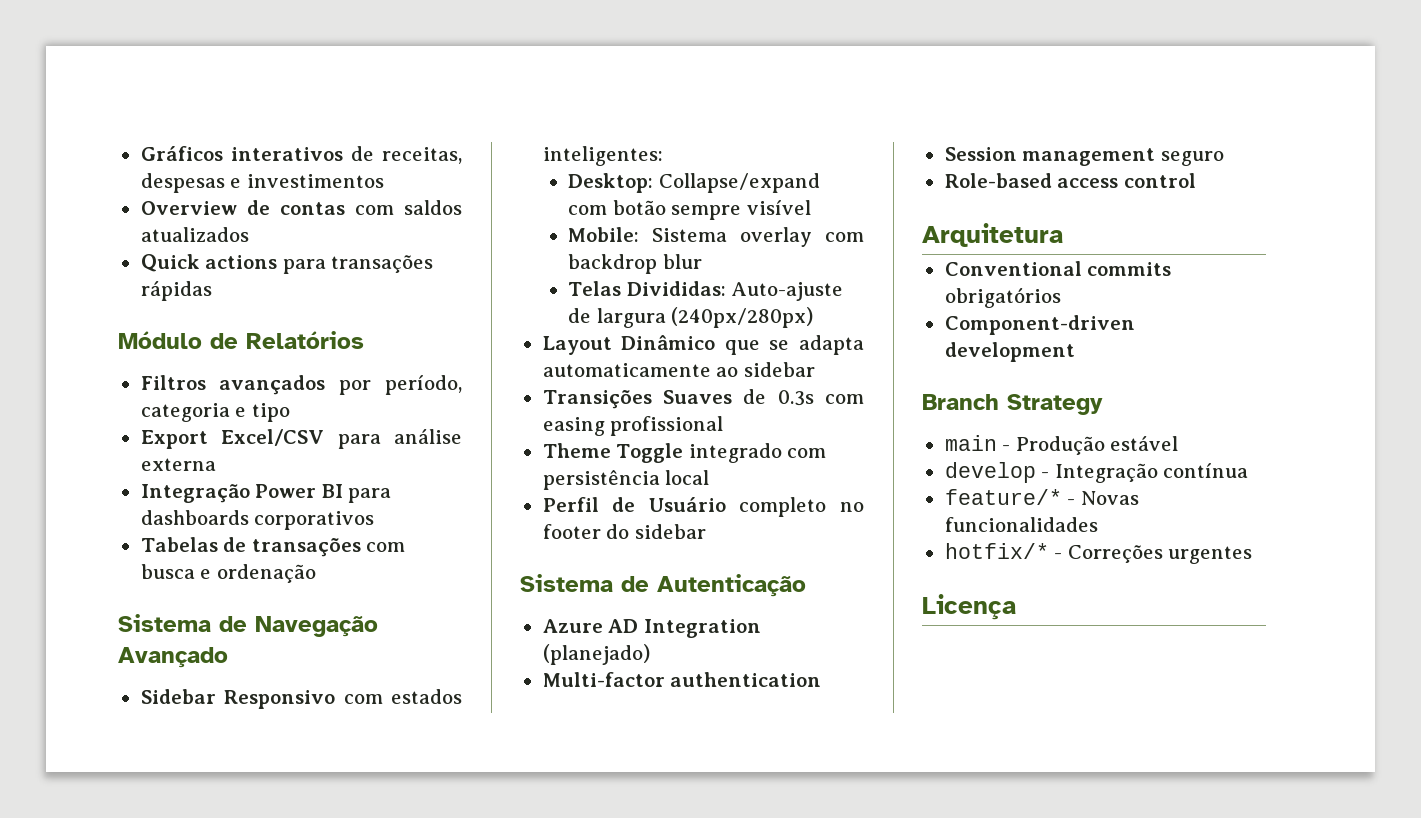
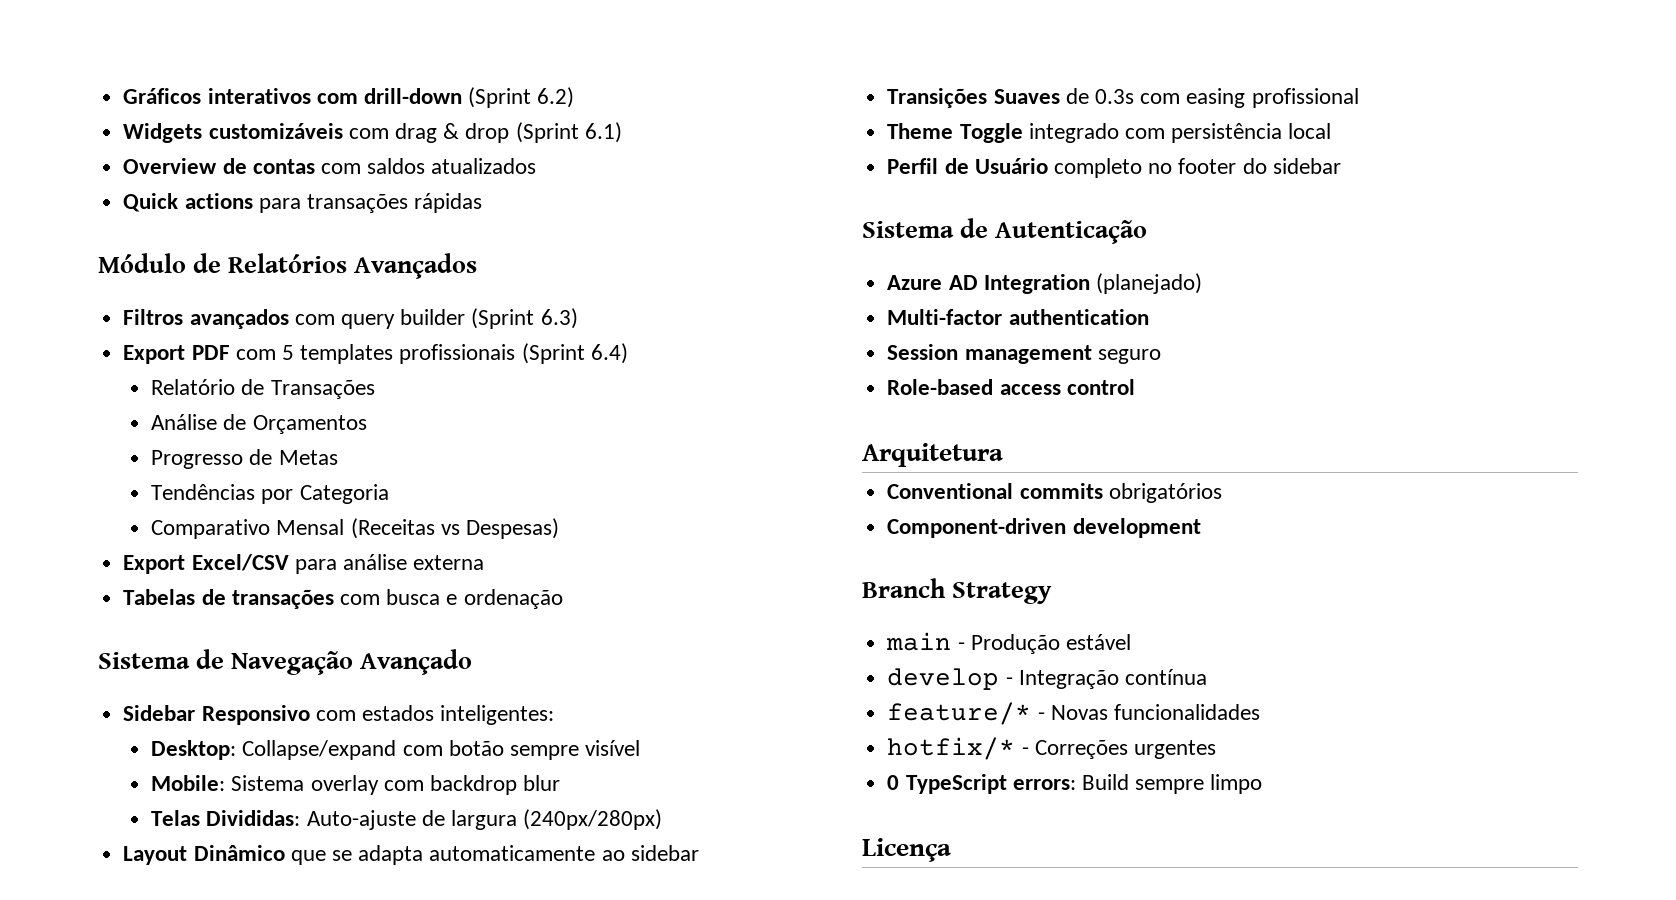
[350,146,462,164] [140,173,384,193] de receitas, despesas e investimentos -> [316,87,575,108] [123,122,622,143] com drill-down (Sprint 6.2) // Widgets customizáveis com drag & drop (Sprint 6.1)
(364, 340) none -> [354,253,477,279] Avançados
[339,375,462,395] [140,403,290,422] por período, categoria e tipo -> [294,308,578,329] [123,343,628,364] [151,379,375,399] [151,414,367,434] [151,449,338,469] [151,484,389,504] [151,518,560,539] com query builder (Sprint 6.3) // Export PDF com 5 templates profissionais (Sprint 6.4) // Relatório de Transações // Análise de Orçamentos // Progresso de Metas // Tendências por Categoria // Comparativo Mensal (Receitas vs Despesas)
[140,484,392,503] [140,510,375,530] // Integração Power BI para dashboards corporativos -> (485, 562) none
(1253, 555) none -> [887,774,1263,794] // 0 TypeScript errors: Build sempre limpo

